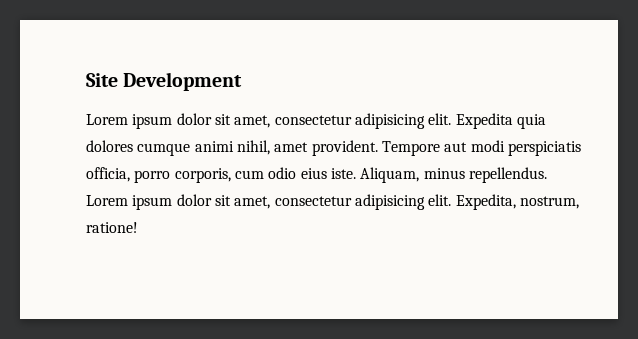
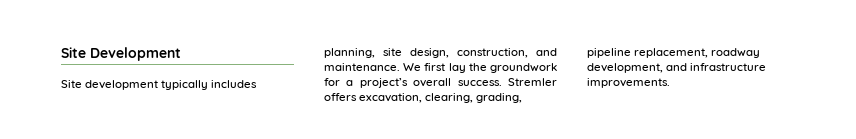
[86,113,546,129] [86,140,581,156] [86,167,547,183] [86,194,579,210] [86,222,138,233] Lorem ipsum dolor sit amet, consectetur adipisicing elit. Expedita quia dolores cumque animi nihil, amet provident. Tempore aut modi perspiciatis officia, porro corporis, cum odio eius iste. Aliquam, minus repellendus. Lorem ipsum dolor sit amet, consectetur adipisicing elit. Expedita, nostrum, ratione! -> [61,80,258,90] [324,48,557,58] [324,63,557,73] [324,78,557,88] [324,93,523,103] [587,48,761,58] [587,63,767,73] [587,78,670,88] Site development typically includes planning, site design, construction, and maintenance. We first lay the groundwork for a project’s overall success. Stremler offers excavation, clearing, grading, pipeline replacement, roadway development, and infrastructure improvements.

